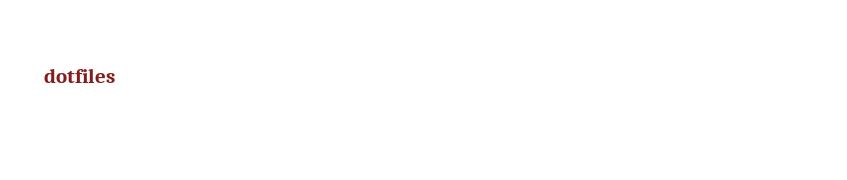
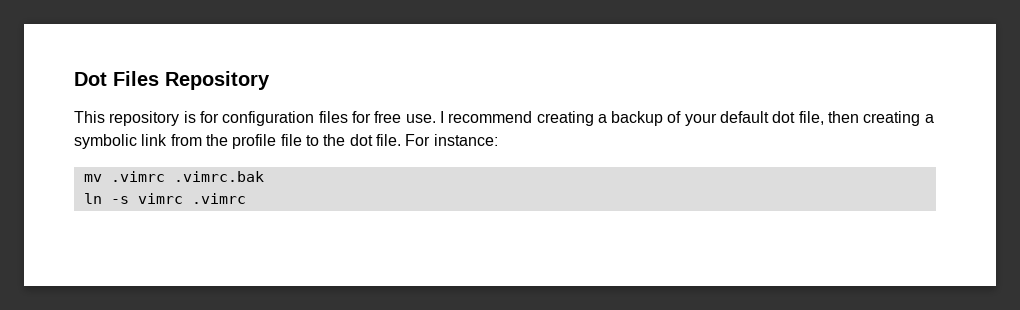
[44,68,115,83] dotfiles -> [74,71,270,90] [74,111,934,126] [74,134,498,149] [83,171,264,182] [83,193,246,204] Dot Files Repository // This repository is for configuration files for free use. I recommend creating a backup of your default dot file, then creating a symbolic link from the profile file to the dot file. For instance: // mv .vimrc .vimrc.bak // ln -s vimrc .vimrc

